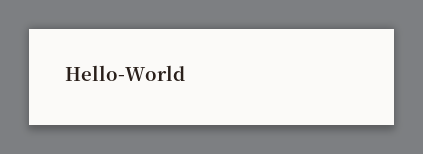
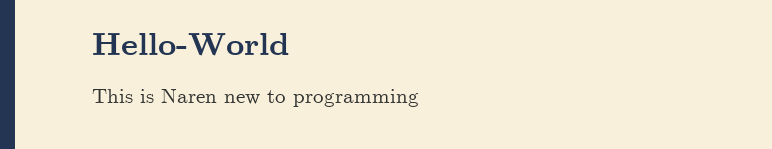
(185, 73) none -> [92,88,419,107] // This is Naren new to programming

